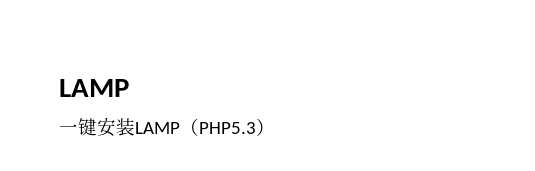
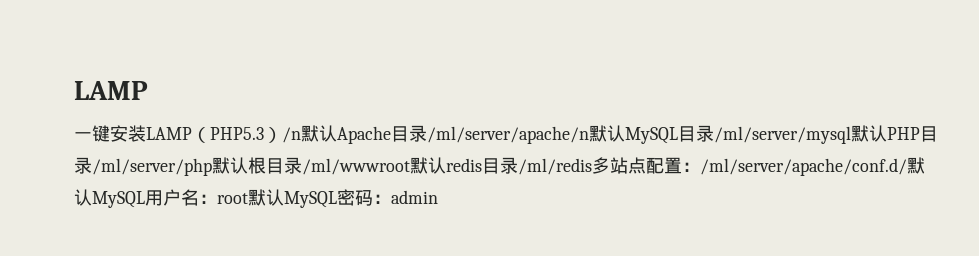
(275, 127) none -> [282,125,938,144] [74,157,925,176] [74,189,438,208] /n默认Apache目录/ml/server/apache/n默认MySQL目录/ml/server/mysql默认PHP目录/ml/server/php默认根目录/ml/wwwroot默认redis目录/ml/redis多站点配置：/ml/server/apache/conf.d/默认MySQL用户名：root默认MySQL密码：admin

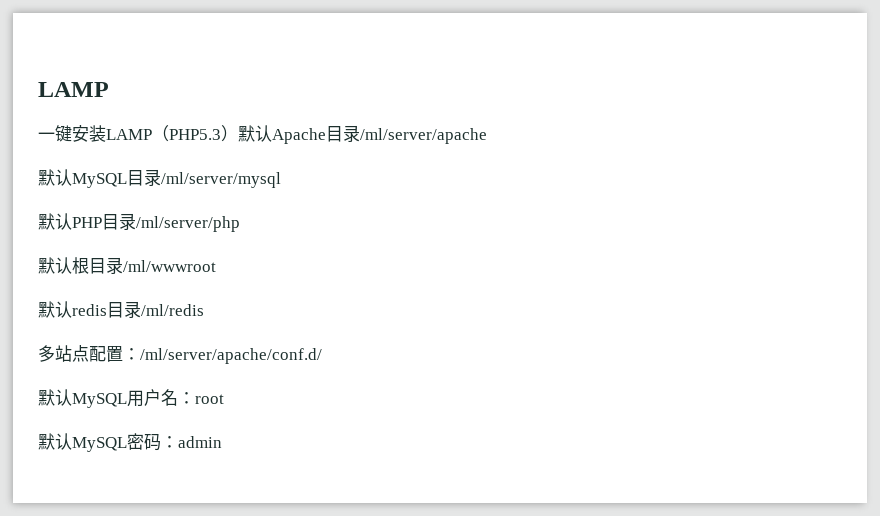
[282,127,301,143] /n -> (238, 133) none
[427,126,589,144] /ml/server/apache/n -> [360,128,487,144] /ml/server/apache //
(851, 135) none -> (281, 180) //
(212, 167) none -> (240, 224) //
(410, 166) none -> (216, 266) //
(592, 166) none -> (204, 310) //
(907, 167) none -> (322, 356) //
(248, 198) none -> (224, 399) //

